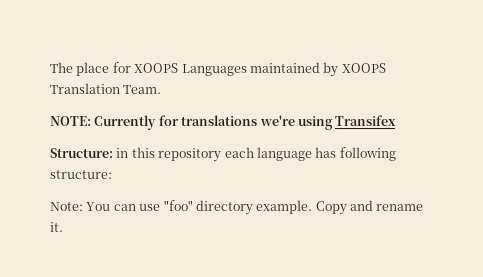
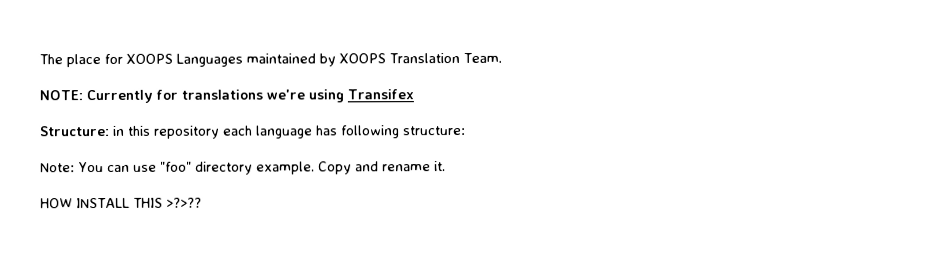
(63, 227) none -> [40,197,202,209] // HOW INSTALL THIS >?>??

